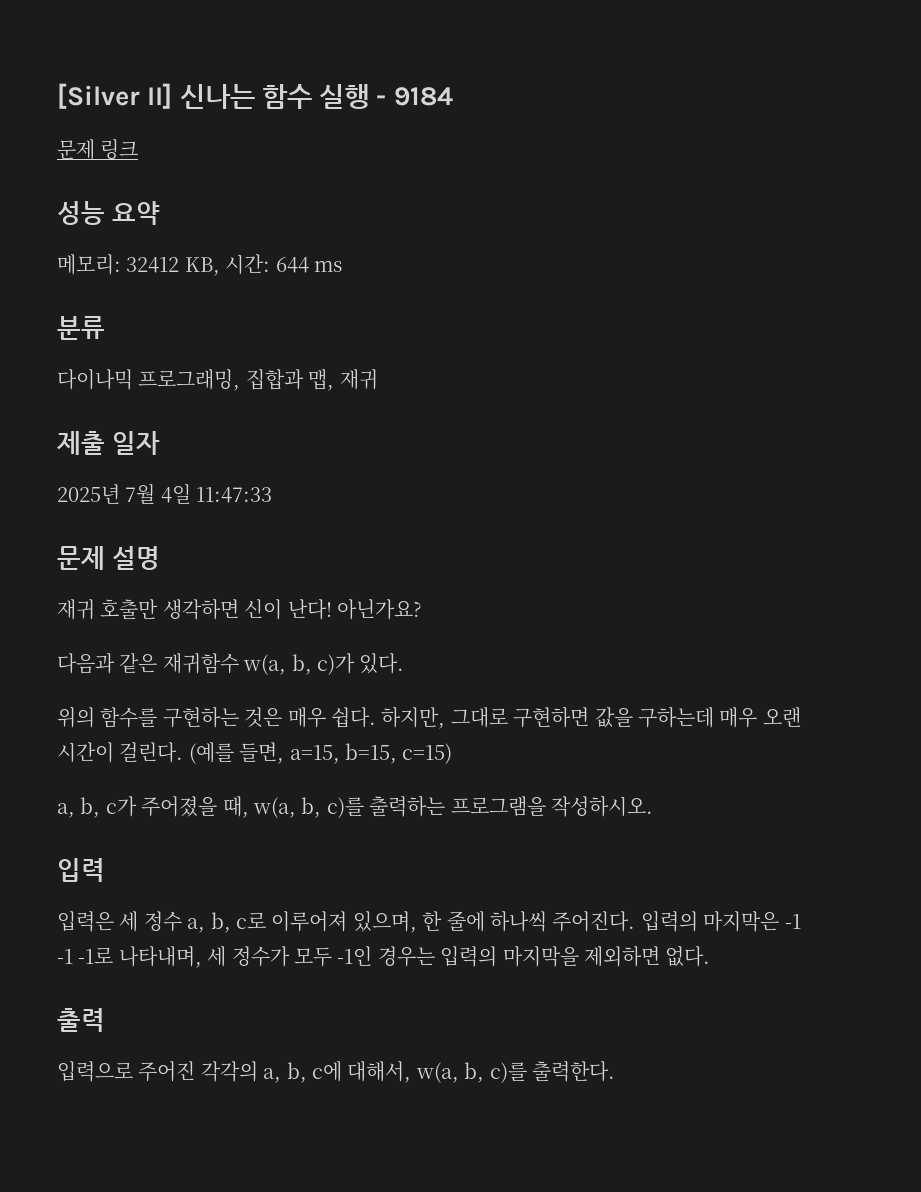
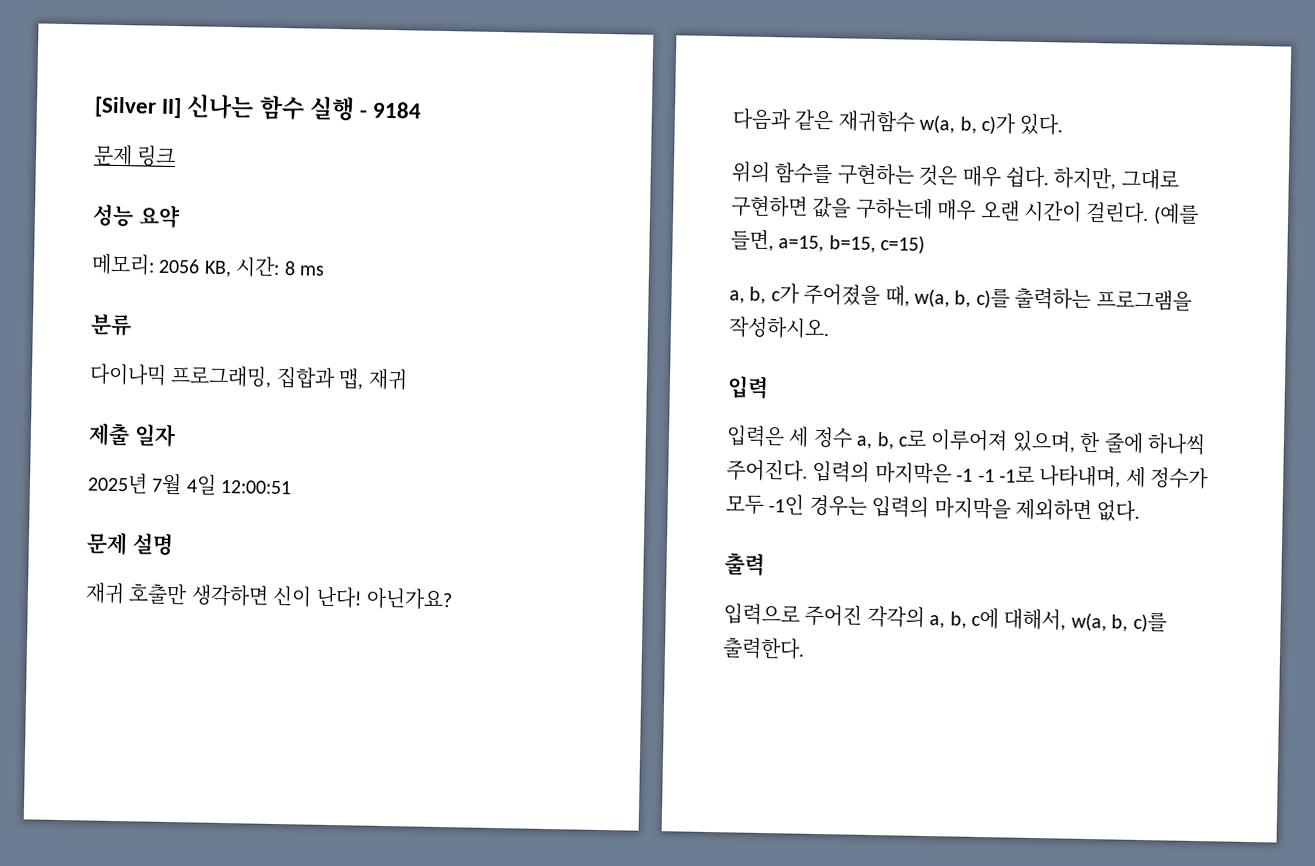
[126,257,180,273] 32412 -> [158,258,201,274] 2056
[275,257,309,273] 644 -> [283,261,296,276] 8
[196,487,273,503] 11:47:33 -> [220,479,293,495] 12:00:51

